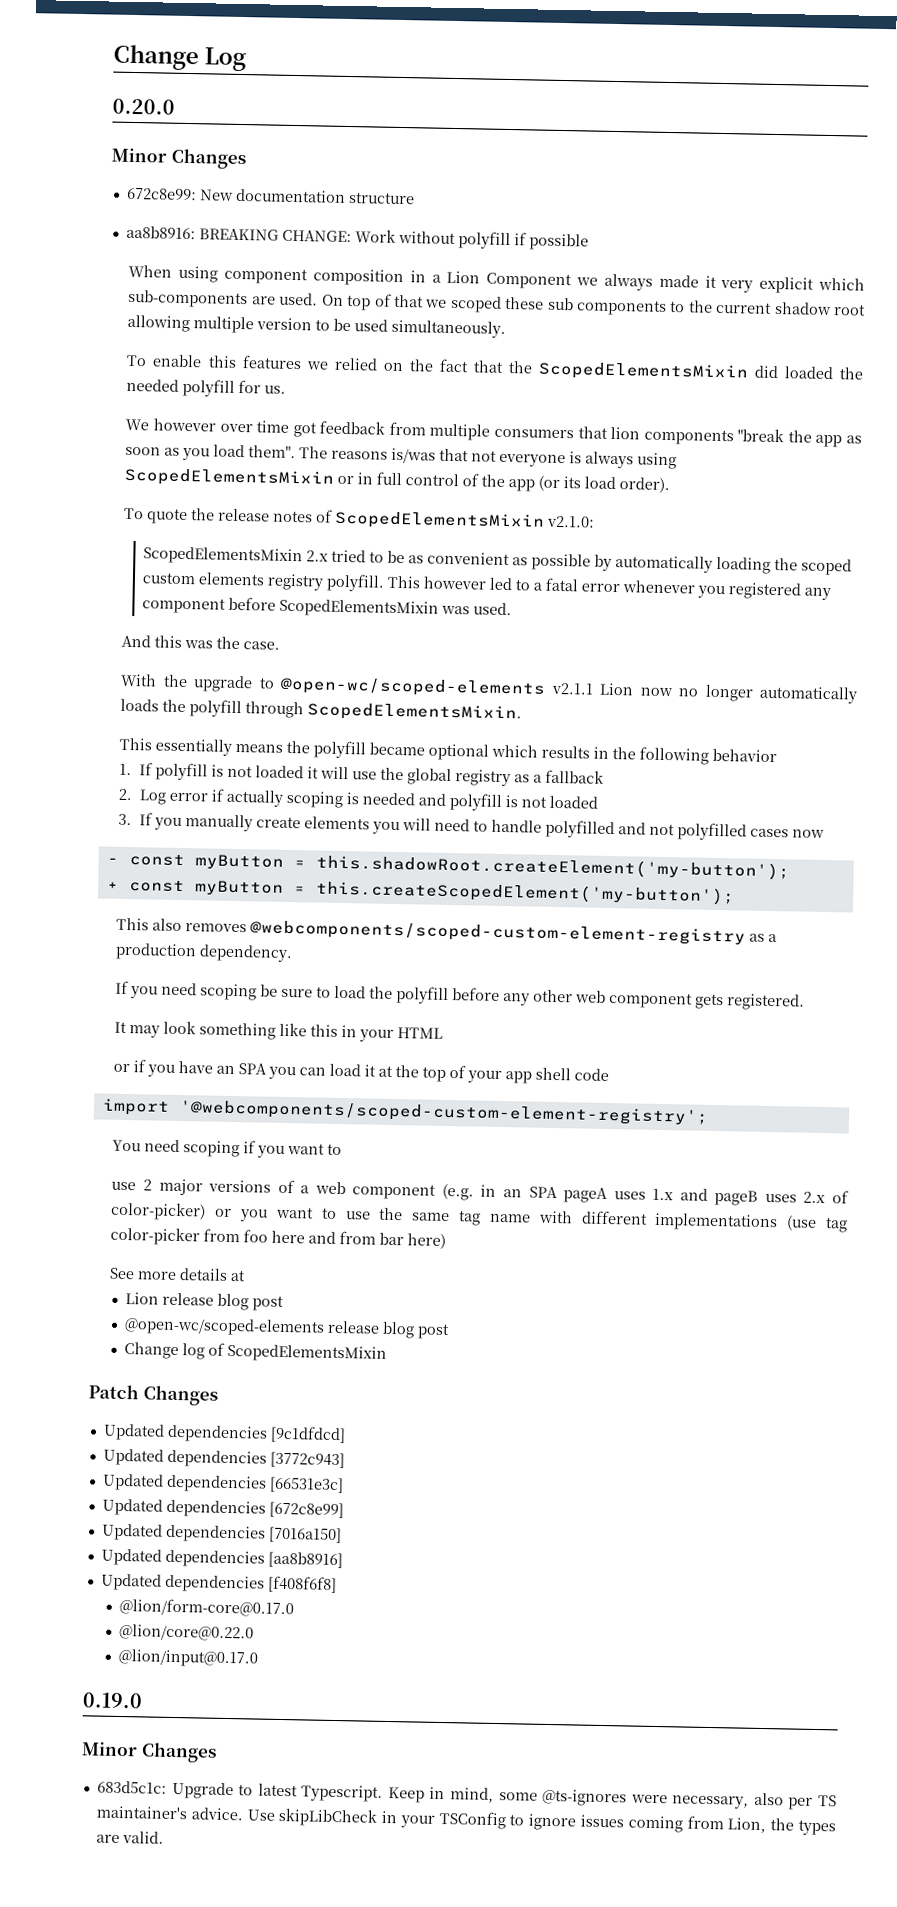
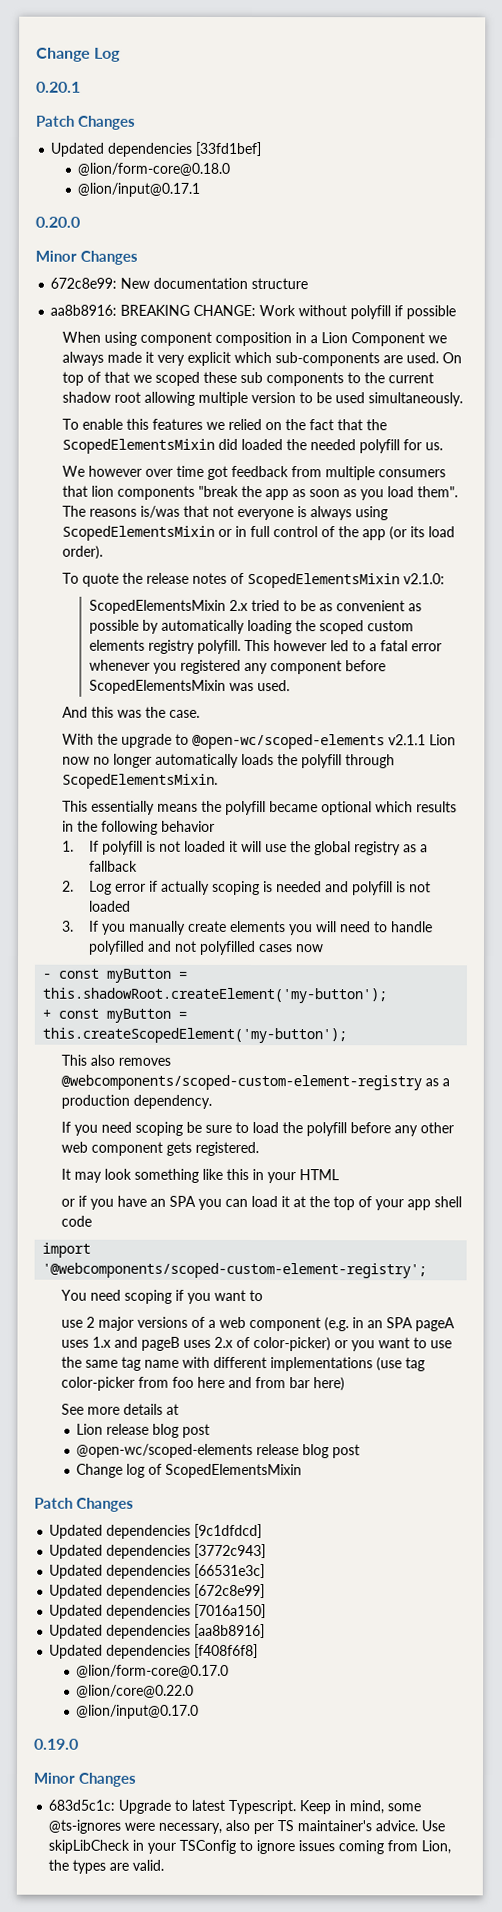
(247, 59) none -> [36,81,81,93] [36,115,136,130] [50,141,262,157] [77,162,231,176] [77,182,201,197] // 0.20.1 // Patch Changes // Updated dependencies [33fd1bef] // @lion/form-core@0.18.0 // @lion/input@0.17.1

